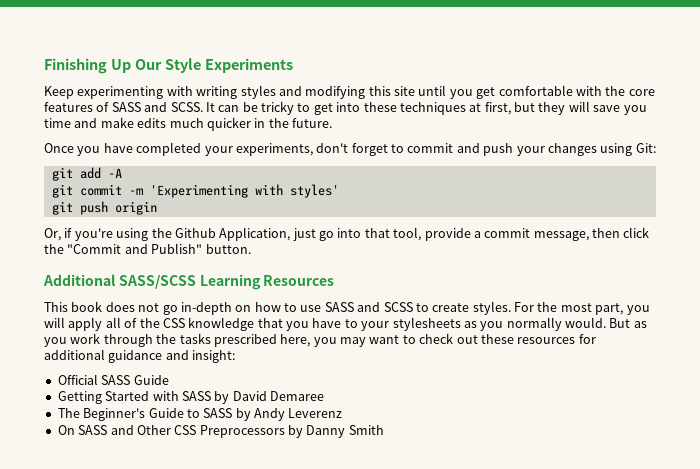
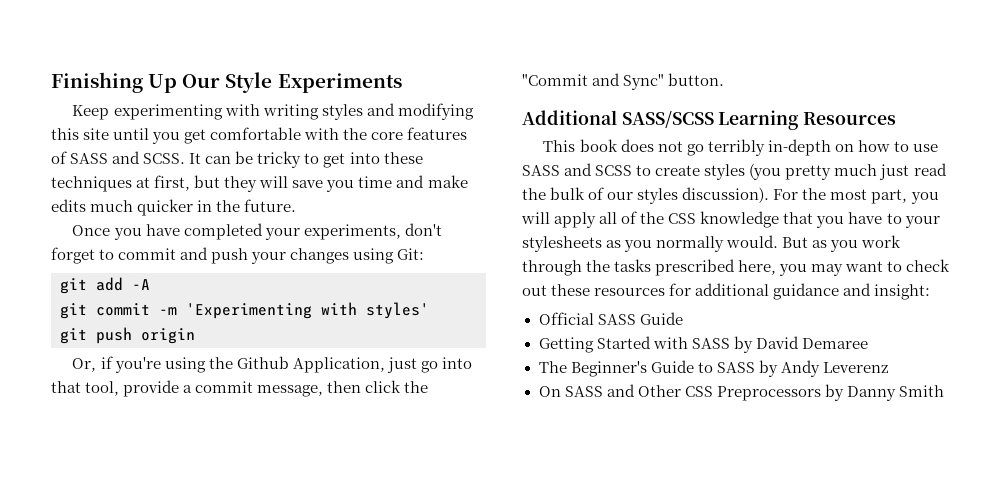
[151,243,203,254] Publish" -> [623,74,665,90] Sync"
(178, 310) none -> [707,139,765,156] terribly
[472,301,511,315] styles. -> [704,163,947,180] [522,187,770,204] styles (you pretty much just read the bulk of our styles discussion).

